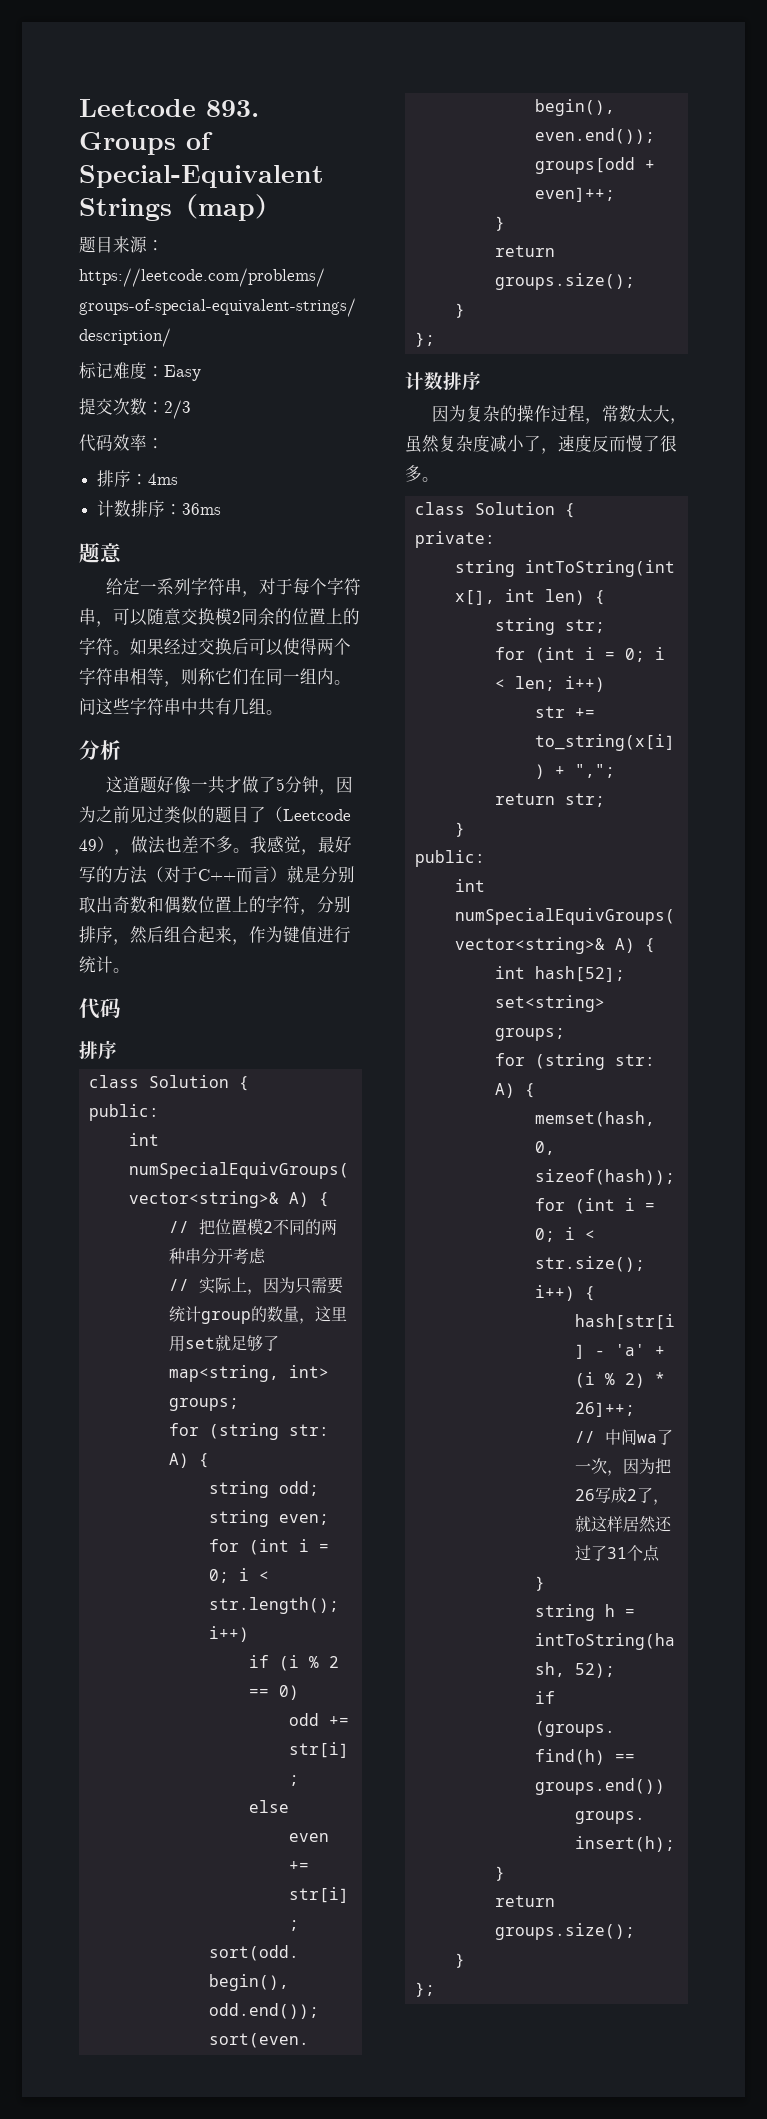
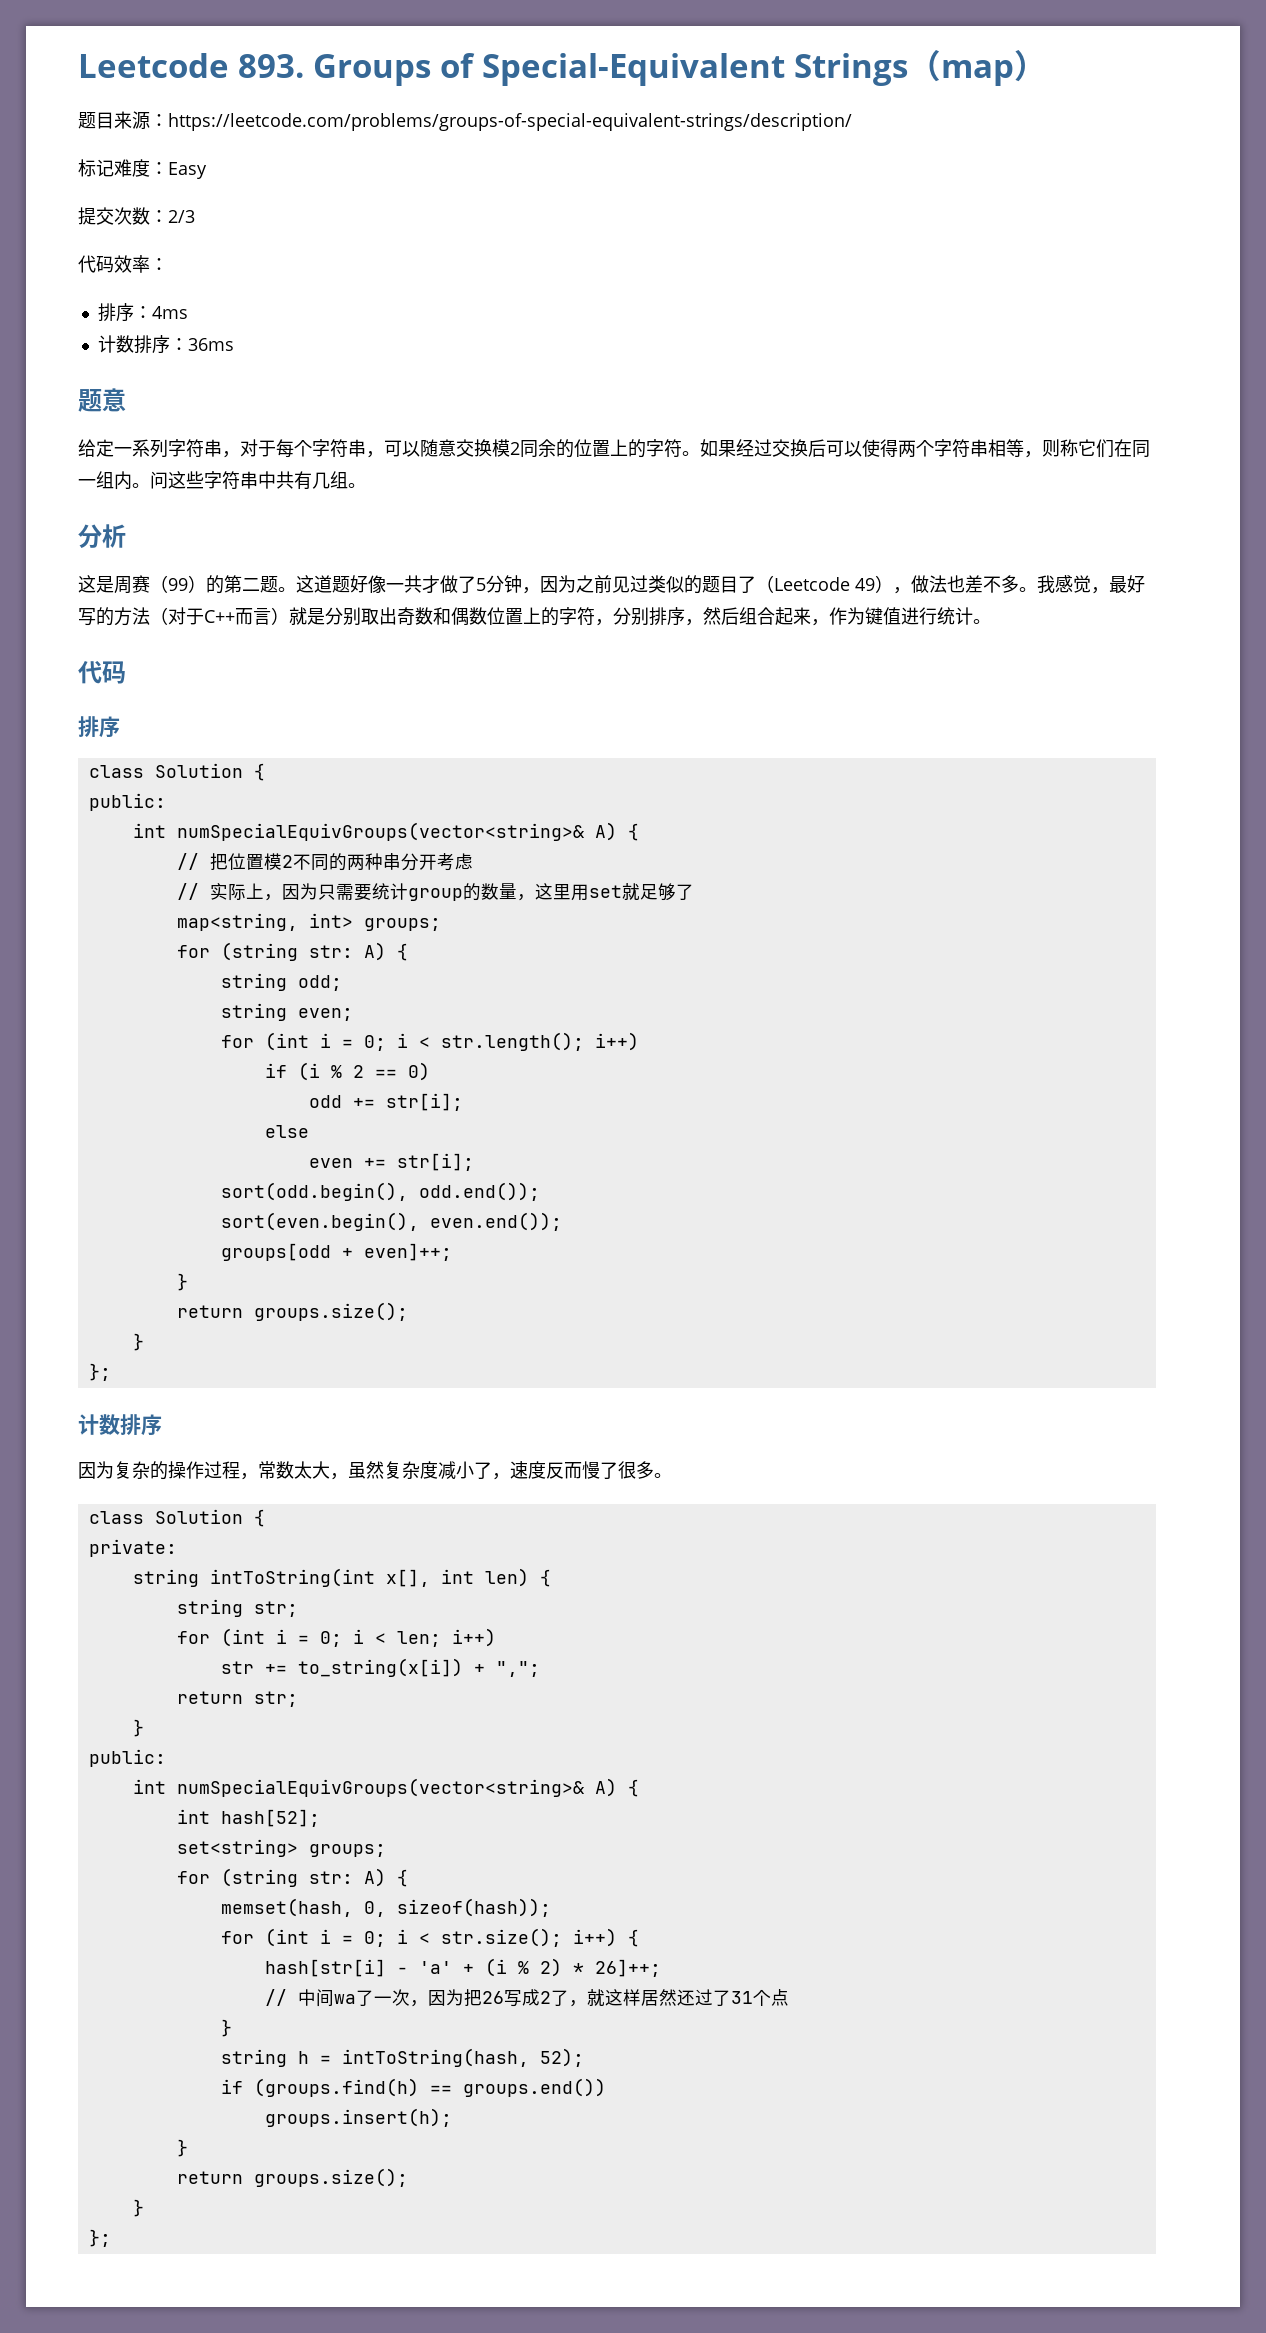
(124, 784) none -> [96,575,314,594] 是周赛（99）的第二题。这

